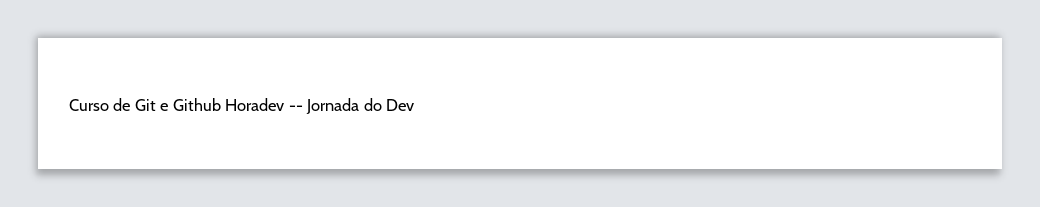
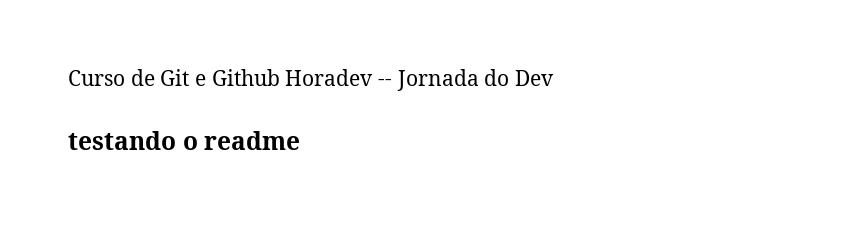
(415, 105) none -> [68,131,301,150] // testando o readme

